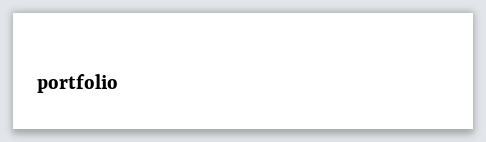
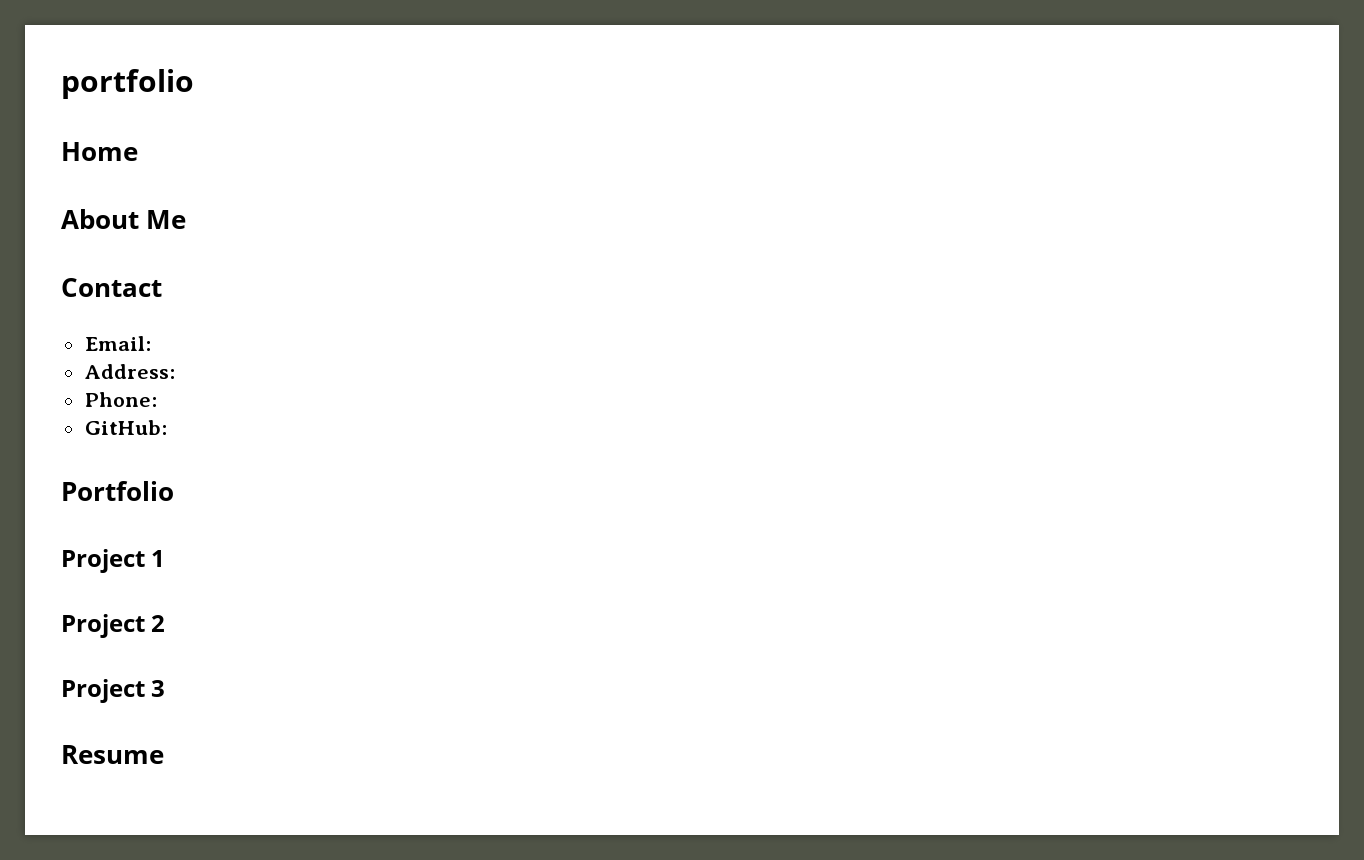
(118, 83) none -> [61,142,138,161] [61,209,187,229] [61,278,162,297] [84,336,151,351] [84,364,175,379] [84,392,157,407] [84,420,167,435] [61,481,174,501] [61,549,166,573] [61,614,166,638] [61,679,166,703] [61,745,164,764] // Home // About Me // Contact // Email: // Address: // Phone: // GitHub: // Portfolio // Project 1 // Project 2 // Project 3 // Resume

